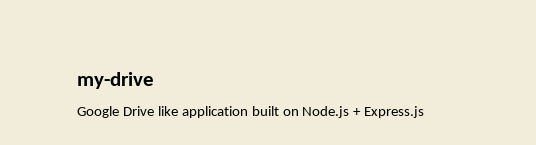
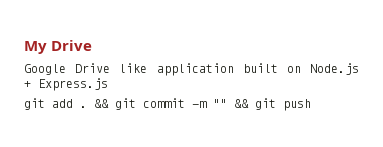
[77,72,154,89] my-drive -> [24,40,93,54] My Drive
(425, 112) none -> [24,98,311,111] // git add . && git commit -m "" && git push

